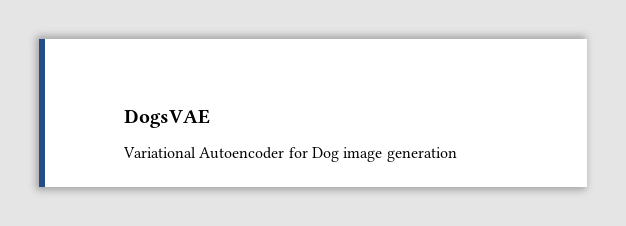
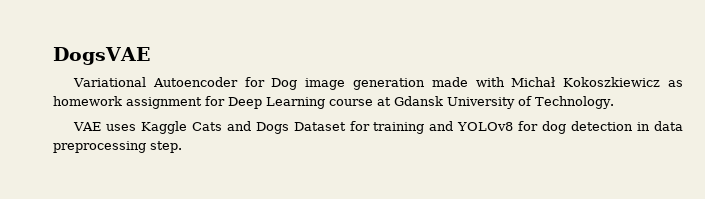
(457, 154) none -> [431,77,683,87] [53,96,614,109] [72,121,683,134] [53,141,182,153] made with Michał Kokoszkiewicz as homework assignment for Deep Learning course at Gdansk University of Technology. // VAE uses Kaggle Cats and Dogs Dataset for training and YOLOv8 for dog detection in data preprocessing step.

